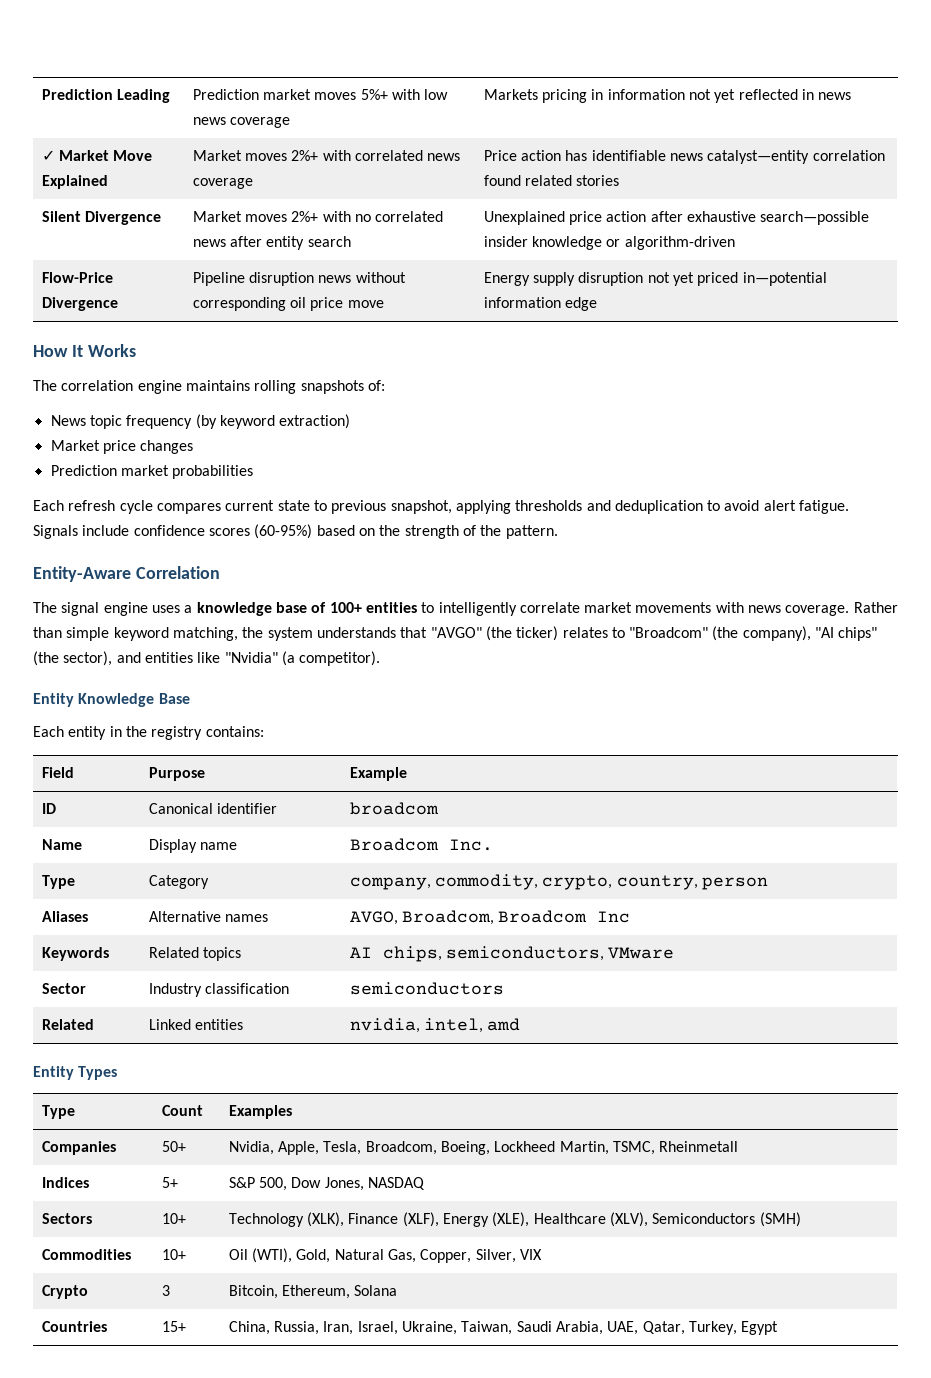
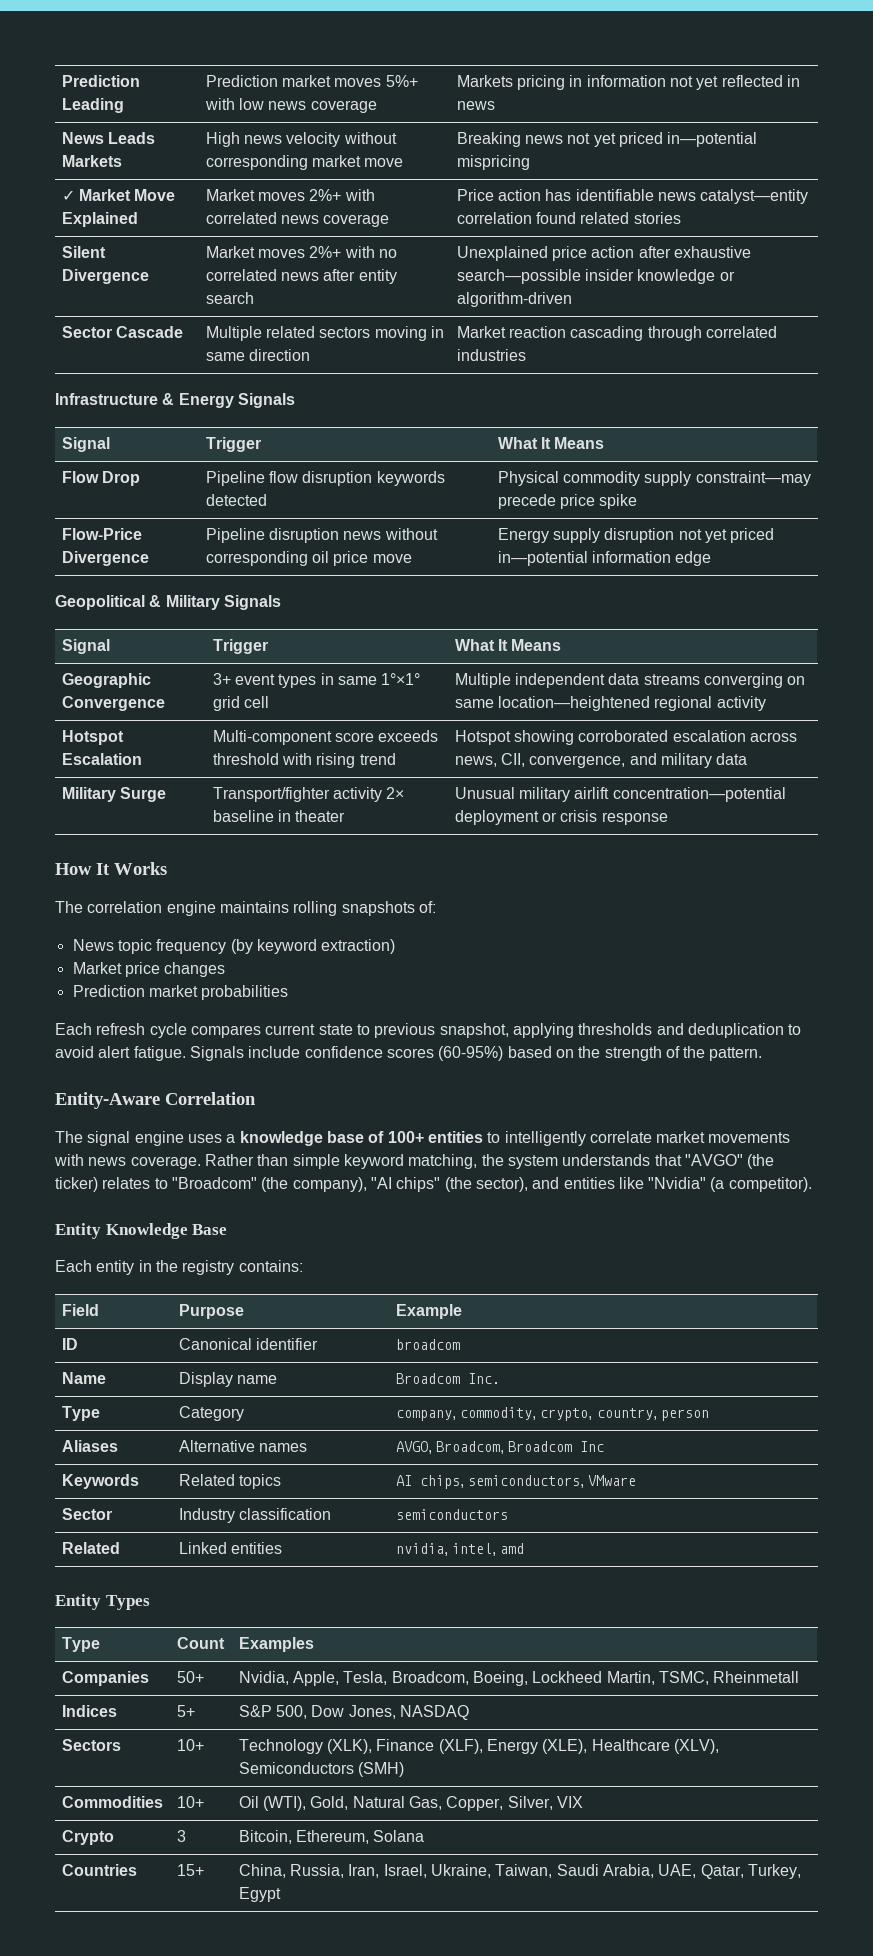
(852, 96) none -> [61,132,156,144] [61,155,122,167] [205,132,397,147] [205,155,404,170] [456,132,758,147] [456,155,530,170] // News Leads Markets | High news velocity without corresponding market move | Breaking news not yet priced in—potential mispricing
(735, 243) none -> [61,326,184,338] [205,326,445,341] [205,349,311,361] [456,326,778,341] [456,349,526,361] [55,393,295,408] [61,437,110,452] [205,437,261,452] [497,437,605,449] [61,471,141,486] [205,471,445,486] [205,494,267,506] [497,471,811,486] [497,494,638,509] // Sector Cascade | Multiple related sectors moving in same direction | Market reaction cascading through correlated industries // Infrastructure & Energy Signals // Signal | Trigger | What It Means // Flow Drop | Pipeline flow disruption keywords detected | Physical commodity supply constraint—may precede price spike
(598, 304) none -> [55,595,281,610] [61,639,110,654] [212,639,268,654] [454,639,562,651] [61,673,151,688] [61,696,165,711] [212,673,421,688] [212,696,270,711] [454,673,806,688] [454,696,766,711] [61,730,124,745] [61,753,142,765] [212,730,439,745] [212,753,396,768] [454,730,798,745] [454,753,748,768] [61,787,167,802] [212,787,405,802] [212,810,346,822] [454,787,786,802] [454,810,668,825] // Geopolitical & Military Signals // Signal | Trigger | What It Means // Geographic Convergence | 3+ event types in same 1°×1° grid cell | Multiple independent data streams converging on same location—heightened regional activity // Hotspot Escalation | Multi-component score exceeds threshold with rising trend | Hotspot showing corroborated escalation across news, CII, convergence, and military data // Military Surge | Transport/fighter activity 2× baseline in theater | Unusual military airlift concentration—potential deployment or crisis response

